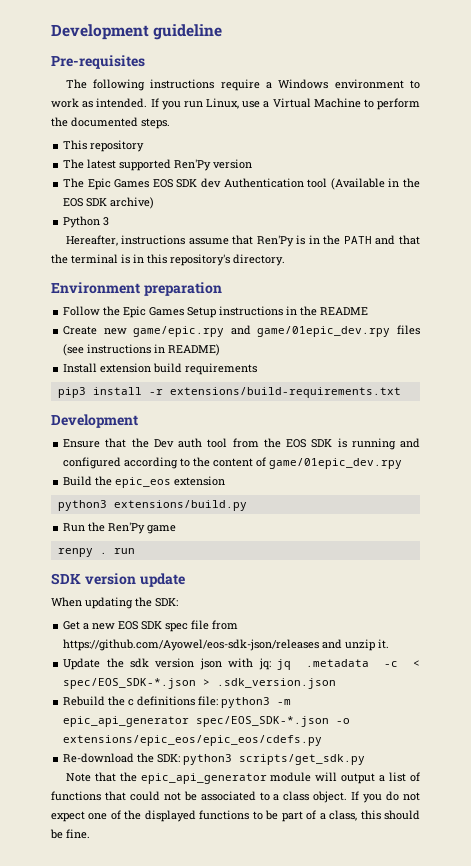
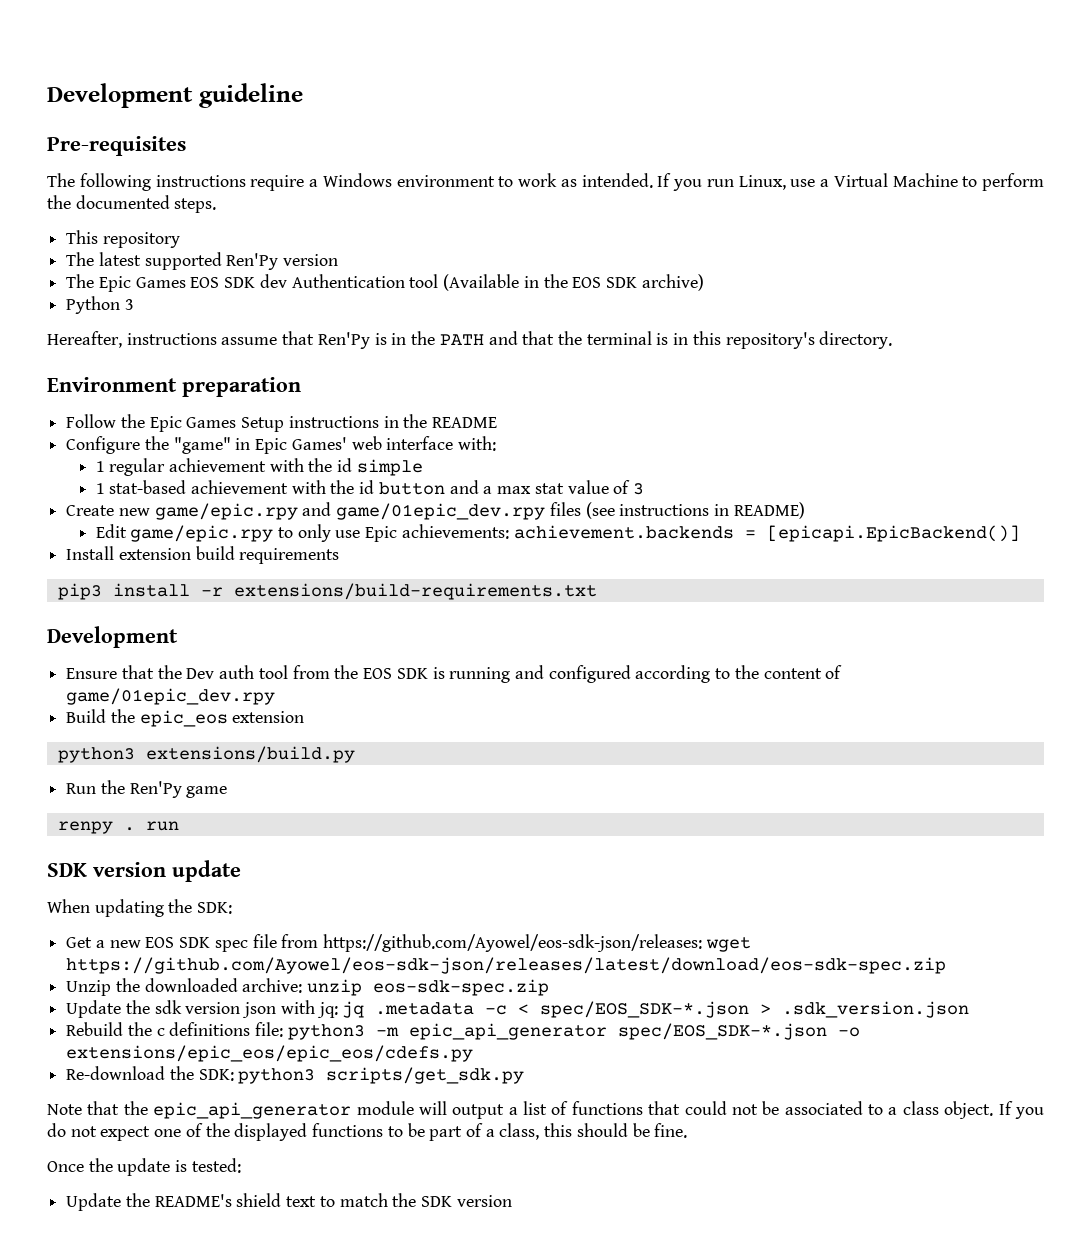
(369, 311) none -> [66,436,497,454] [95,458,423,476] [95,480,645,495] // Configure the "game" in Epic Games' web interface with: // 1 regular achievement with the id simple // 1 stat-based achievement with the id button and a max stat value of 3
(221, 350) none -> [95,524,1020,542] // Edit game/epic.rpy to only use Epic achievements: achievement.backends = [epicapi.EpicBackend()]
[63,639,390,651] https://github.com/Ayowel/eos-sdk-json/releases and unzip it. -> [323,934,751,952] [66,957,947,974] [66,978,550,996] https://github.com/Ayowel/eos-sdk-json/releases: wget https://github.com/Ayowel/eos-sdk-json/releases/latest/download/eos-sdk-spec.zip // Unzip the downloaded archive: unzip eos-sdk-spec.zip
(90, 834) none -> [47,1158,241,1176] [66,1193,512,1211] // Once the update is tested: // Update the README's shield text to match the SDK version

